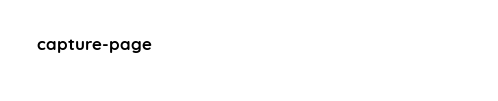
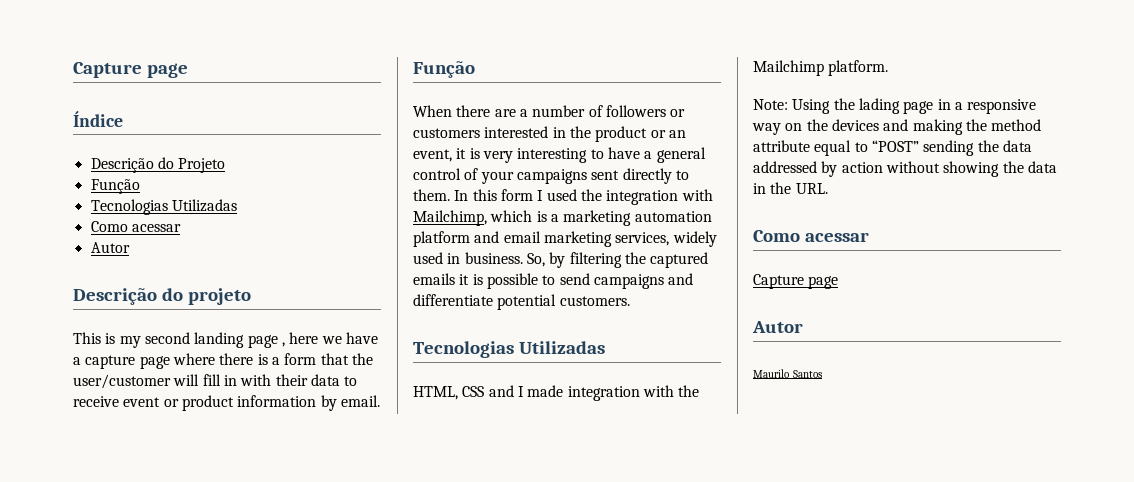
[37,39,152,53] capture-page -> [73,62,188,78] [73,111,123,127] [90,157,226,173] [90,179,140,194] [90,199,237,215] [90,221,181,232] [90,242,130,253] [73,288,251,305] [73,332,378,348] [73,353,373,369] [73,374,358,389] [73,395,380,411] [413,61,475,78] [413,105,686,117] [413,126,686,142] [413,147,706,163] [413,168,689,184] [413,189,713,205] [413,210,712,226] [413,231,717,247] [413,252,709,268] [413,273,694,289] [413,294,630,310] [413,341,605,358] [413,385,700,401] [753,60,889,76] [753,98,1037,114] [752,119,1042,135] [753,140,1032,156] [753,161,1057,177] [753,182,828,194] [753,230,869,242] [753,274,839,289] [752,321,803,333] [753,369,823,378] Capture page // Índice // Descrição do Projeto // Função // Tecnologias Utilizadas // Como acessar // Autor // Descrição do projeto // This is my second landing page , here we have a capture page where there is a form that the user/customer will fill in with their data to receive event or product information by email. // Função // When there are a number of followers or customers interested in the product or an event, it is very interesting to have a general control of your campaigns sent directly to them. In this form I used the integration with Mailchimp, which is a marketing automation platform and email marketing services, widely used in business. So, by filtering the captured emails it is possible to send campaigns and differentiate potential customers. // Tecnologias Utilizadas // HTML, CSS and I made integration with the Mailchimp platform. // Note: Using the lading page in a responsive way on the devices and making the method attribute equal to “POST” sending the data addressed by action without showing the data in the URL. // Como acessar // Capture page // Autor // Maurilo Santos

